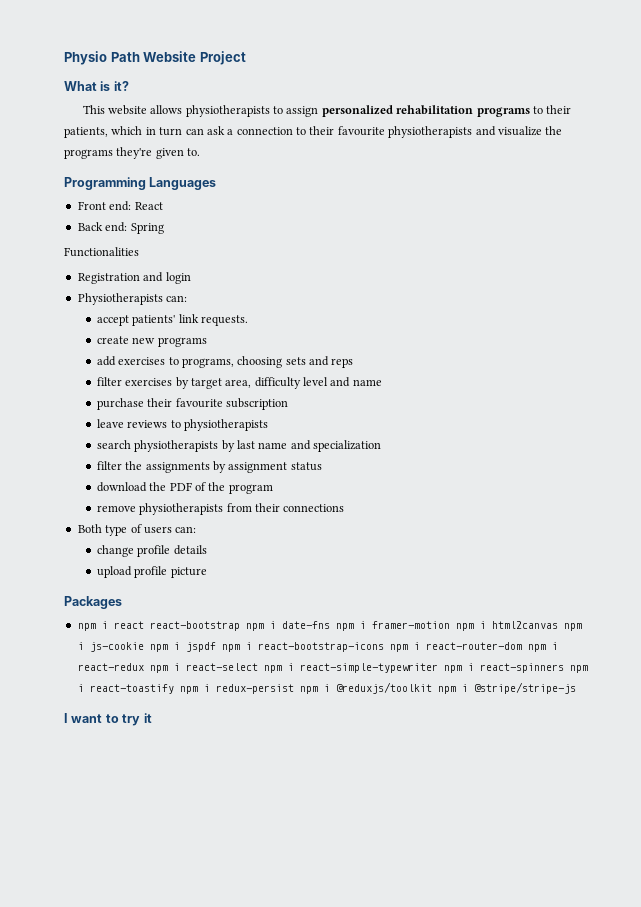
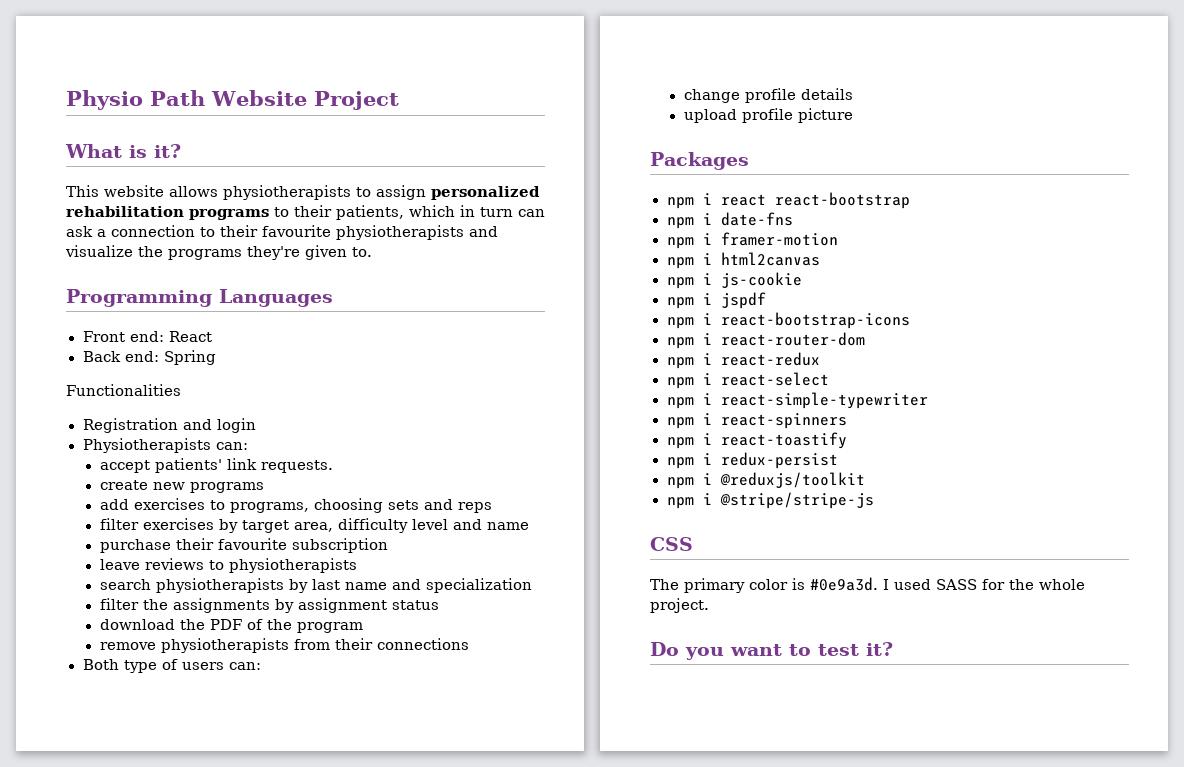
(240, 626) none -> (910, 200) //
(330, 625) none -> (793, 219) //
(450, 625) none -> (838, 239) //
(558, 625) none -> (820, 259) //
(144, 647) none -> (802, 280) //
(216, 647) none -> (766, 300) //
(384, 647) none -> (910, 320) //
(522, 646) none -> (865, 339) //
(144, 667) none -> (820, 359) //
(258, 667) none -> (829, 379) //
(438, 668) none -> (928, 400) //
(564, 668) none -> (847, 421) //
(174, 689) none -> (847, 440) //
(294, 689) none -> (838, 460) //
(432, 688) none -> (865, 480) //
[64,713,152,726] I want to try it -> [650,537,693,551] [650,577,1085,593] [650,598,709,613] [650,642,893,660] CSS // The primary color is #0e9a3d. I used SASS for the whole project. // Do you want to test it?

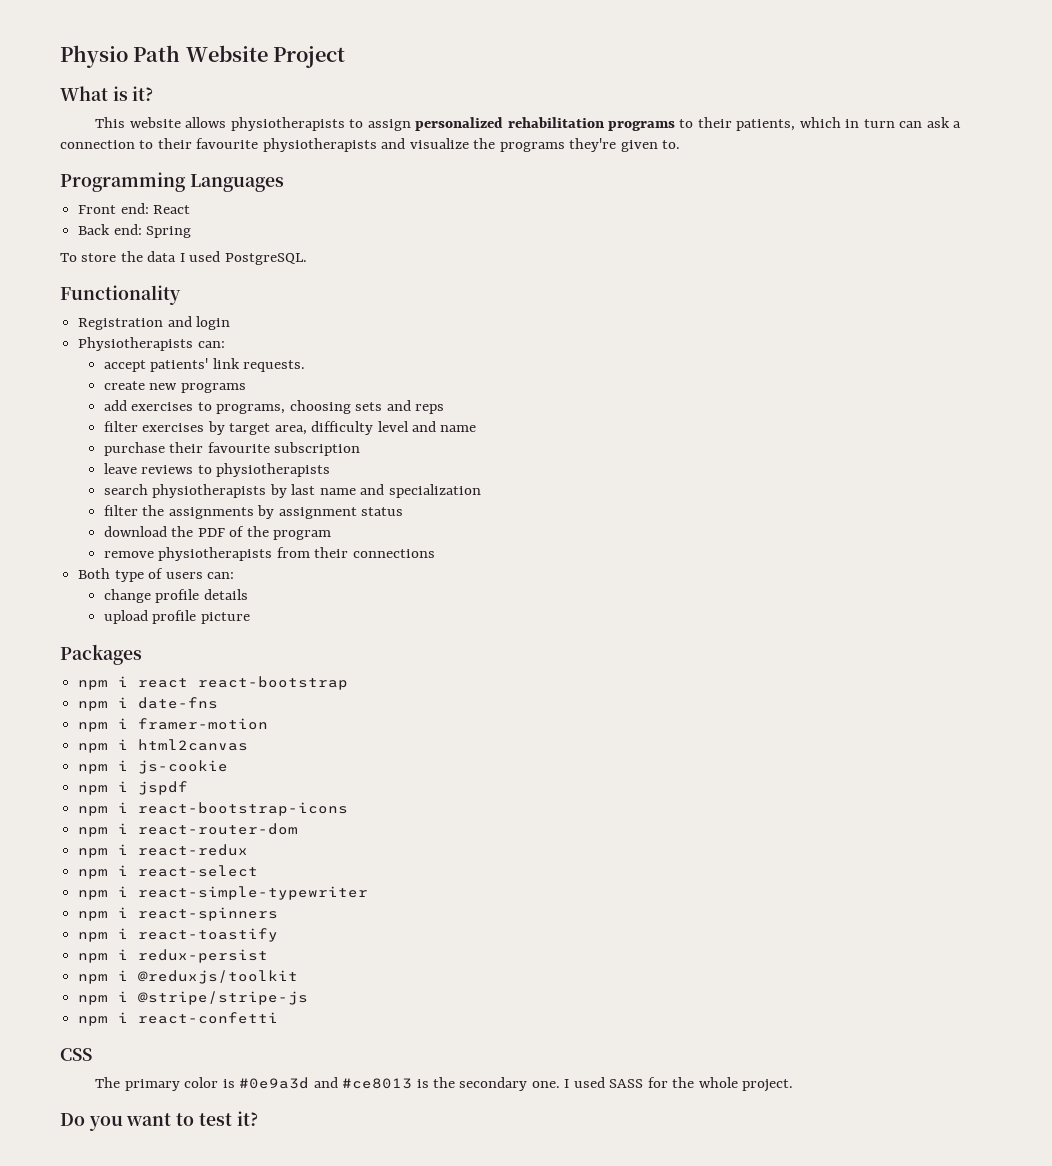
[66,384,181,396] Functionalities -> [60,251,307,265] [60,285,181,305] To store the data I used PostgreSQL. // Functionality
(874, 500) none -> [78,1012,279,1026] // npm i react-confetti
[810,577,878,591] #0e9a3d. -> [239,1077,560,1091] #0e9a3d and #ce8013 is the secondary one.

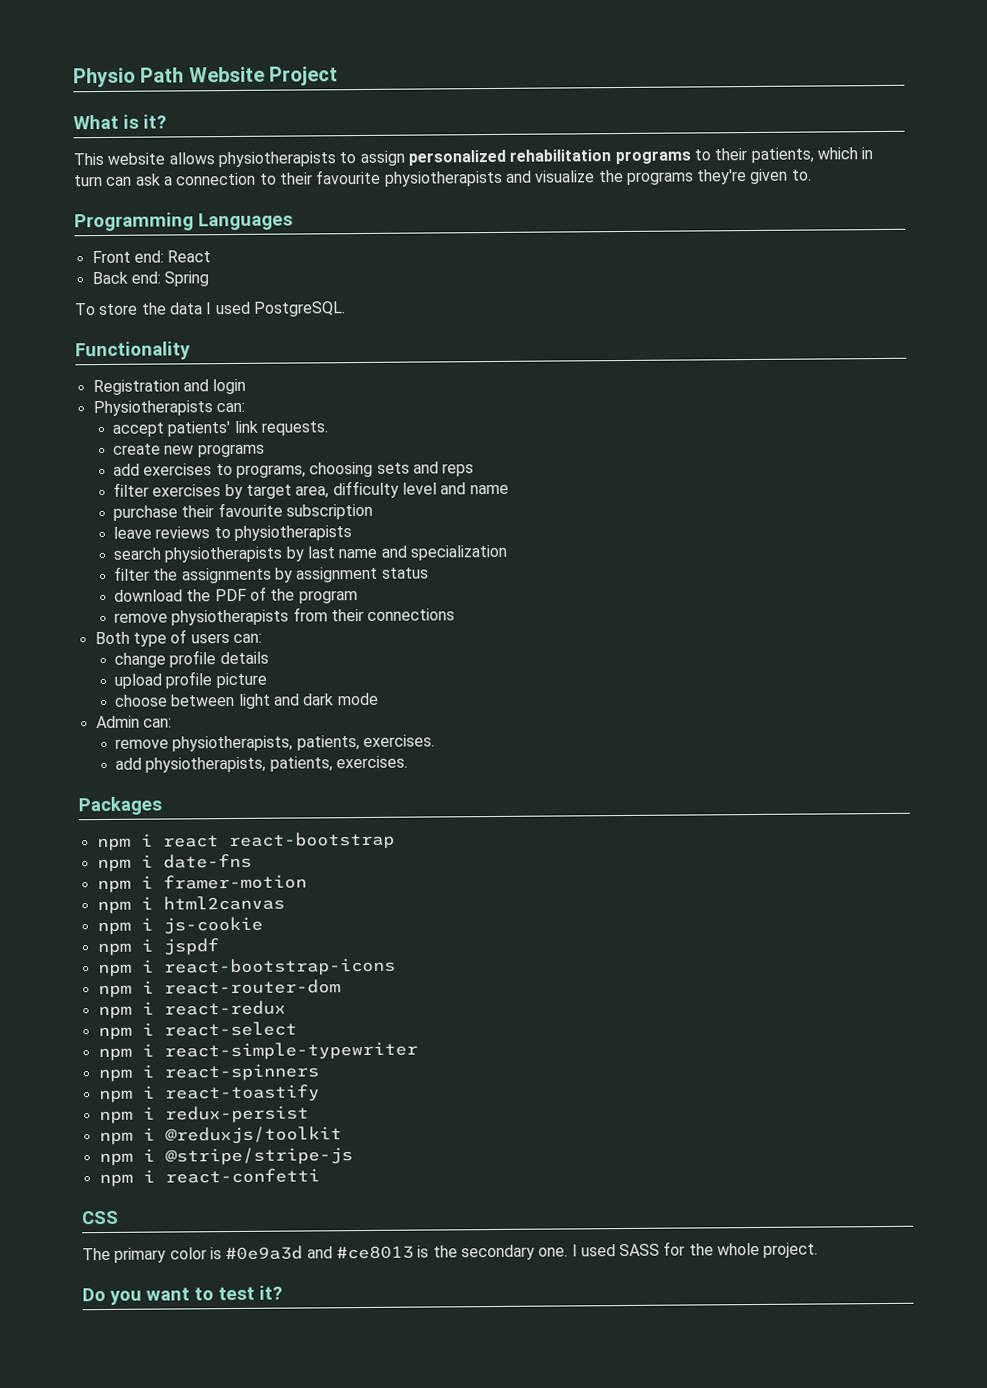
(250, 618) none -> [114,692,379,709] [95,715,172,729] [115,734,436,752] [115,755,409,773] // choose between light and dark mode // Admin can: // remove physiotherapists, patients, exercises. // add physiotherapists, patients, exercises.

